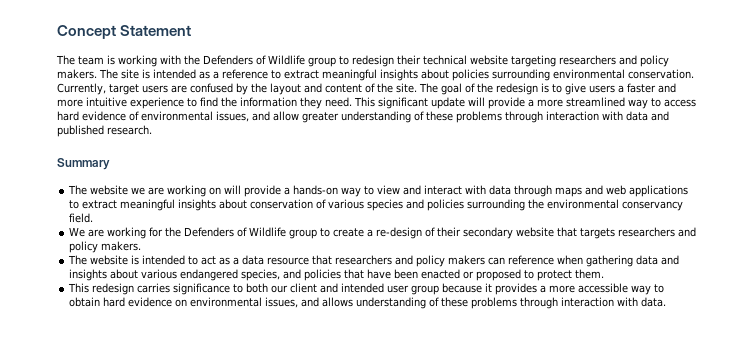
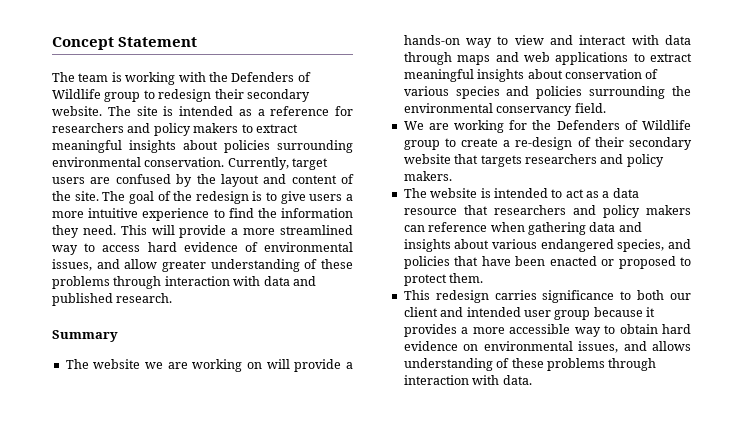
[423,55,669,67] [57,69,97,79] technical website targeting researchers and policy makers. -> [246,89,310,102] [52,106,102,116] secondary website.
(268, 74) none -> [335,106,353,116] [52,123,239,136] for researchers and policy makers
[627,83,676,93] faster and -> (353, 197) none
[378,97,465,109] significant update -> (147, 230) none

